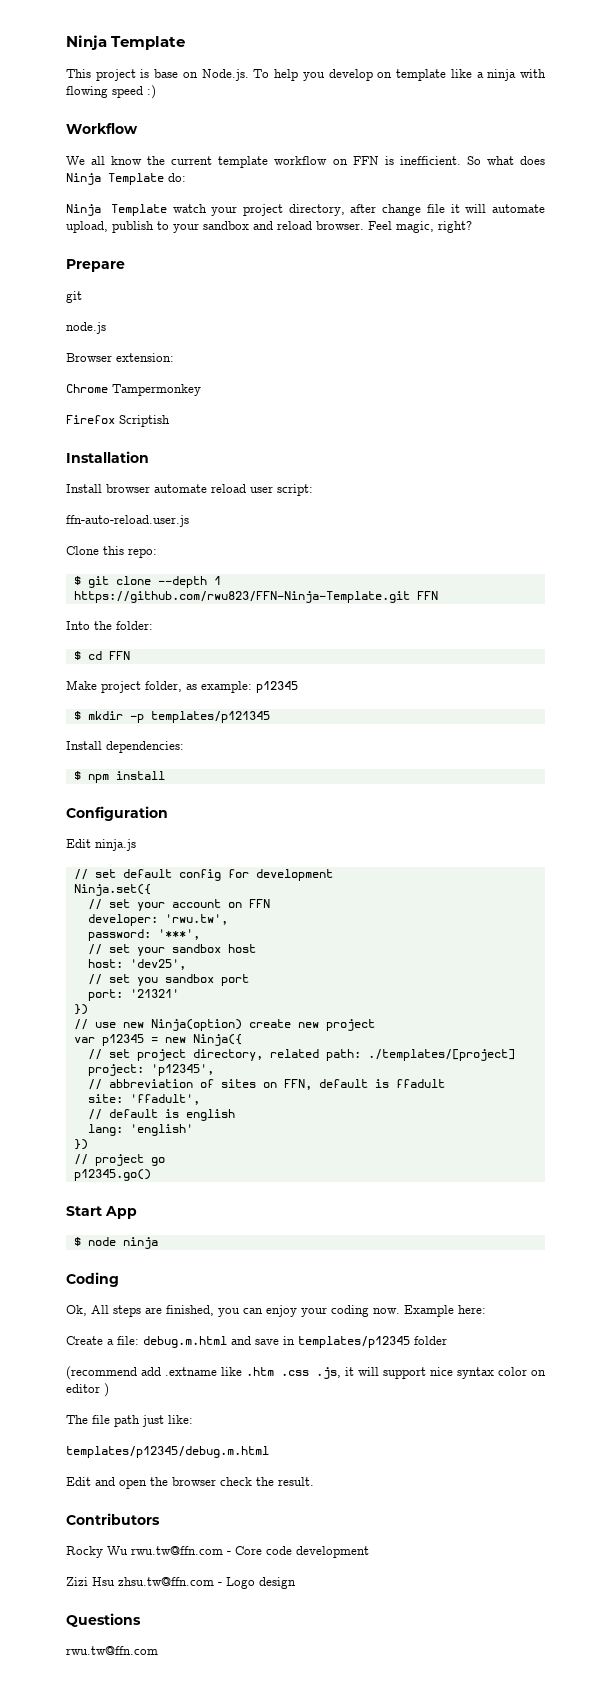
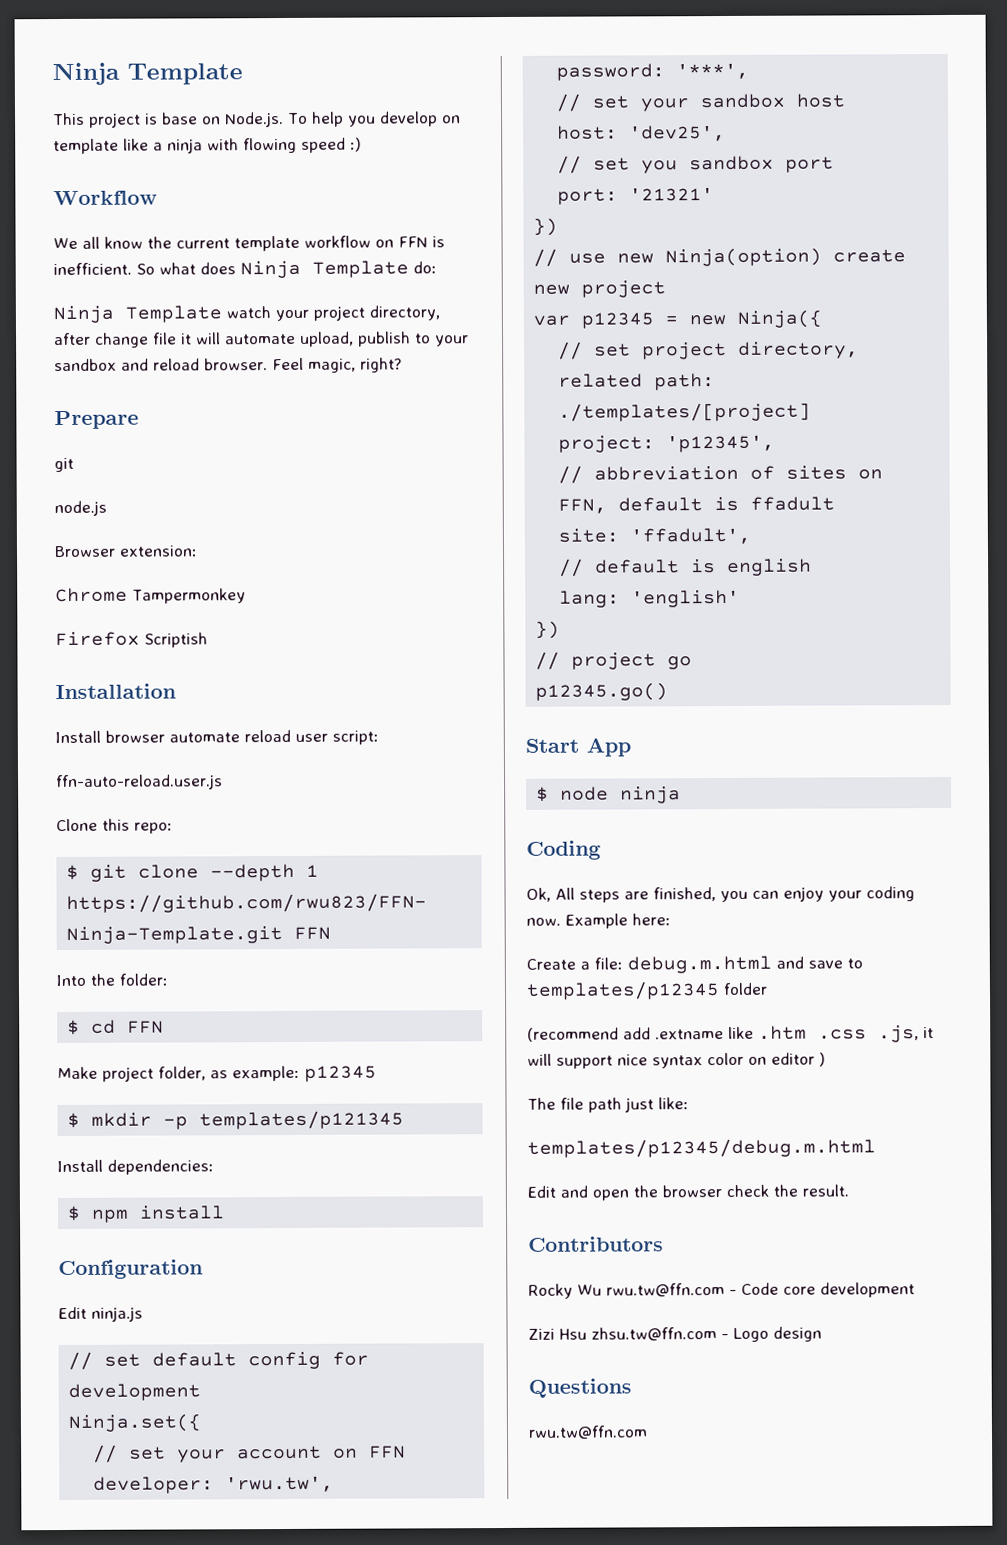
[283,1336,295,1345] in -> [847,958,863,969] to
[235,1546,292,1555] Core code -> [741,1282,816,1295] Code core

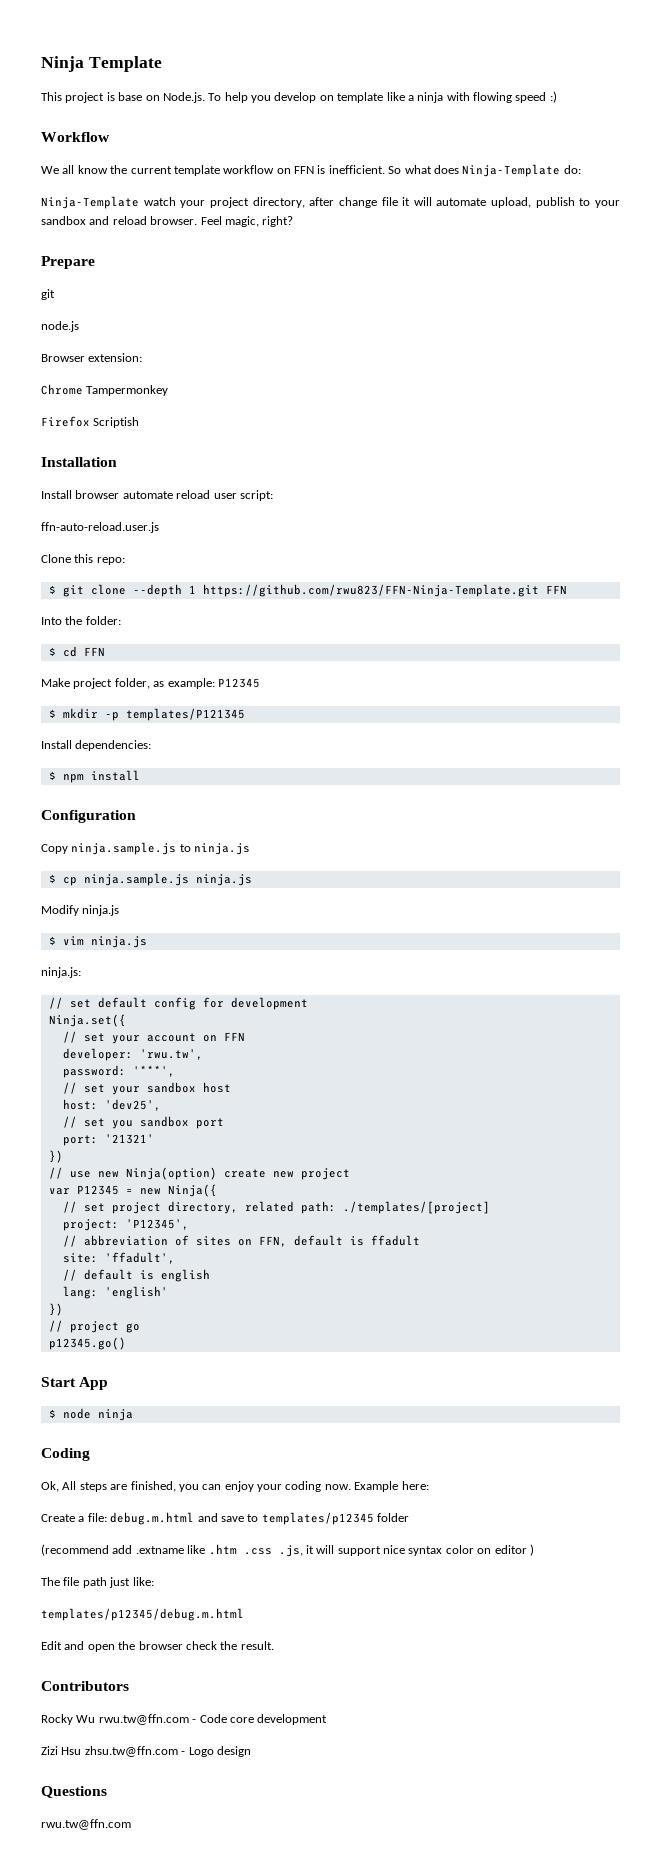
[240,260,409,279] Ninja Template -> [462,164,561,177] Ninja-Template
[53,305,222,324] Ninja Template -> [41,196,139,209] Ninja-Template
[304,1065,377,1082] p12345 -> [217,678,260,688] P12345
[199,1110,405,1130] templates/p121345 -> [125,708,245,721] templates/P121345
[58,1306,143,1322] Edit ninja.js -> [41,842,251,855] [48,873,252,886] [41,905,120,916] [48,936,147,948] [41,967,81,978] Copy ninja.sample.js to ninja.js // $ cp ninja.sample.js ninja.js // Modify ninja.js // $ vim ninja.js // ninja.js:
[581,312,655,329] p12345 -> [76,1185,119,1195] P12345
[666,434,776,453] 'p12345', -> [125,1219,189,1230] 'P12345',

